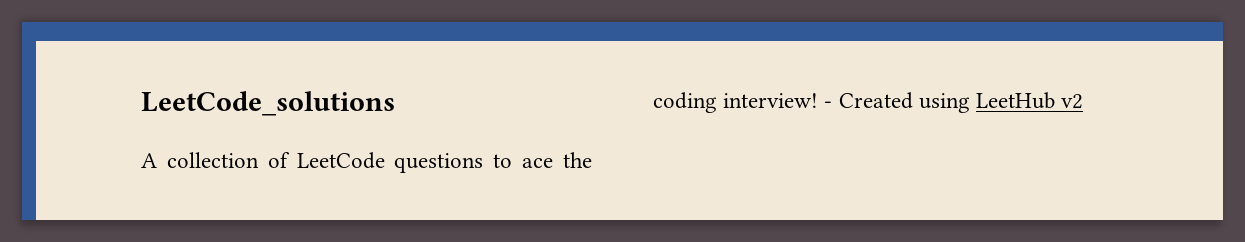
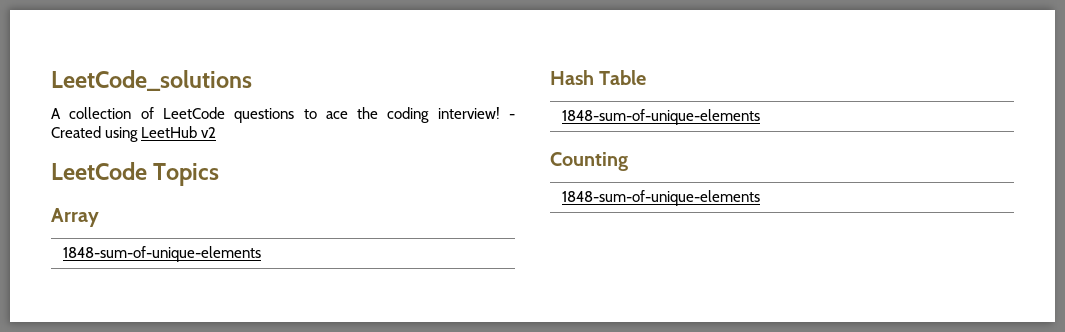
(1084, 101) none -> [51,162,220,186] [51,208,99,227] [62,246,261,262] [550,70,647,85] [561,109,760,125] [550,152,628,171] [561,190,760,206] // LeetCode Topics // Array // 1848-sum-of-unique-elements // Hash Table // 1848-sum-of-unique-elements // Counting // 1848-sum-of-unique-elements

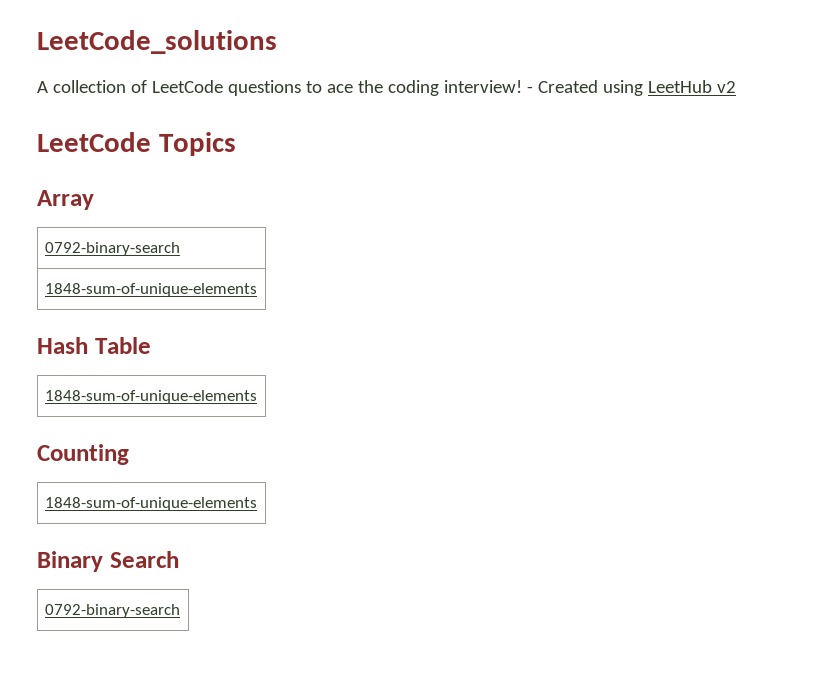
(99, 217) none -> [44,242,180,256] // 0792-binary-search
(760, 198) none -> [37,551,179,572] [44,604,180,618] // Binary Search // 0792-binary-search

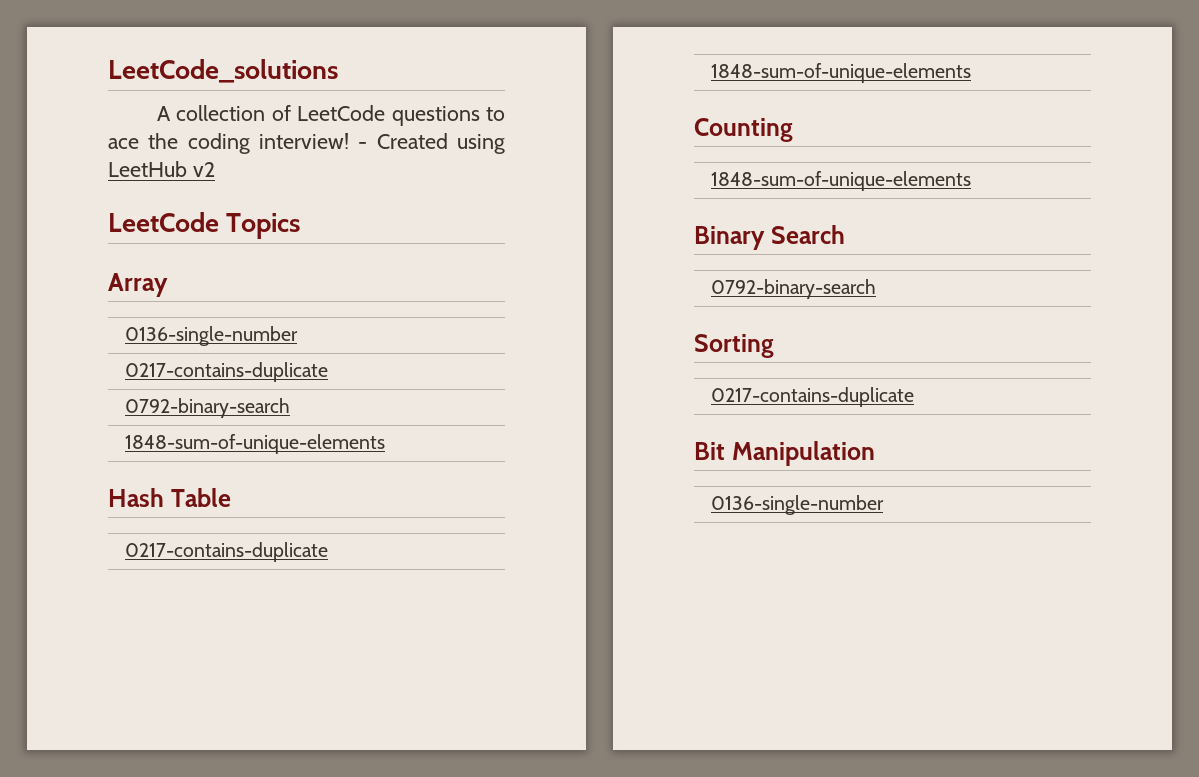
(94, 200) none -> [124,326,298,346] [124,362,328,382] // 0136-single-number // 0217-contains-duplicate
(151, 345) none -> [124,542,328,562] // 0217-contains-duplicate
(180, 611) none -> [694,334,774,358] [710,387,914,407] [694,441,875,466] [710,495,884,515] // Sorting // 0217-contains-duplicate // Bit Manipulation // 0136-single-number

